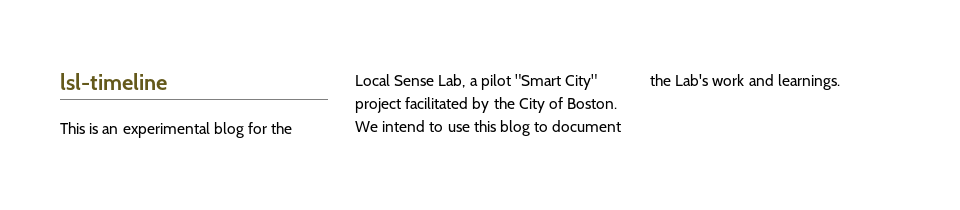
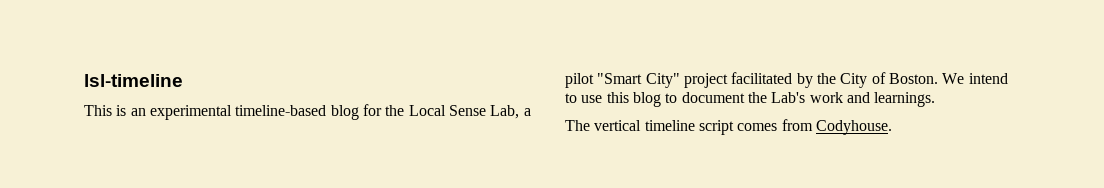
(210, 130) none -> [235,105,327,116] timeline-based
(840, 82) none -> [565,119,892,135] // The vertical timeline script comes from Codyhouse.

